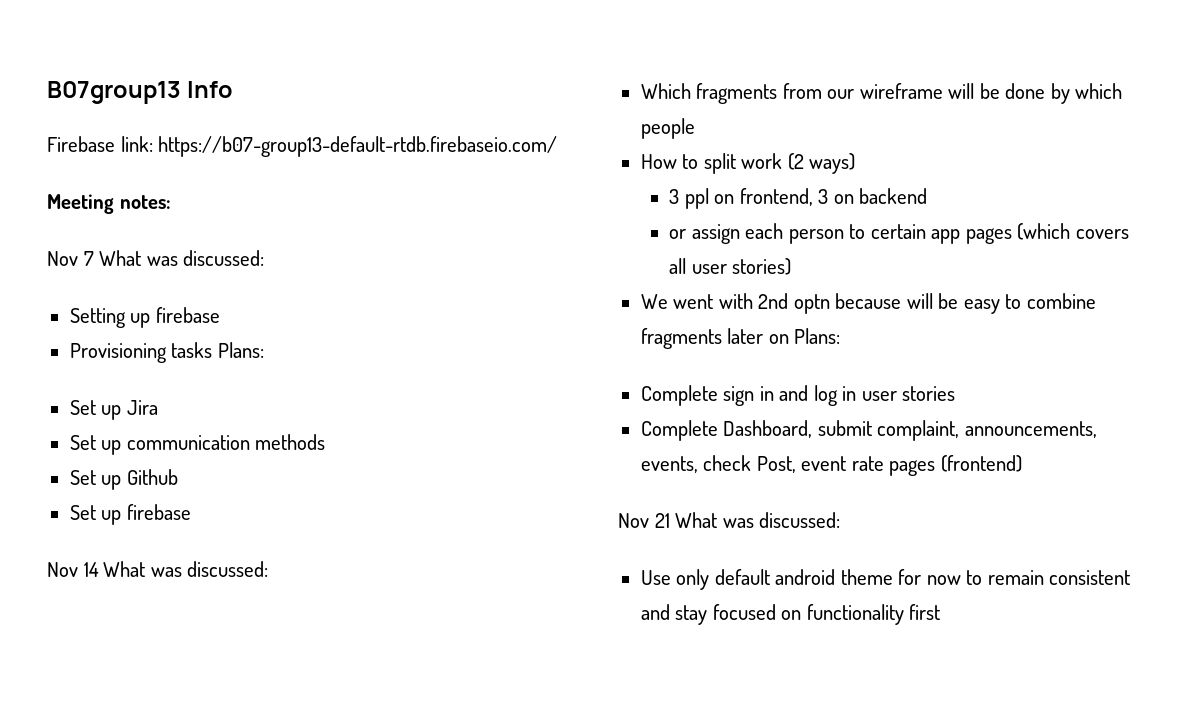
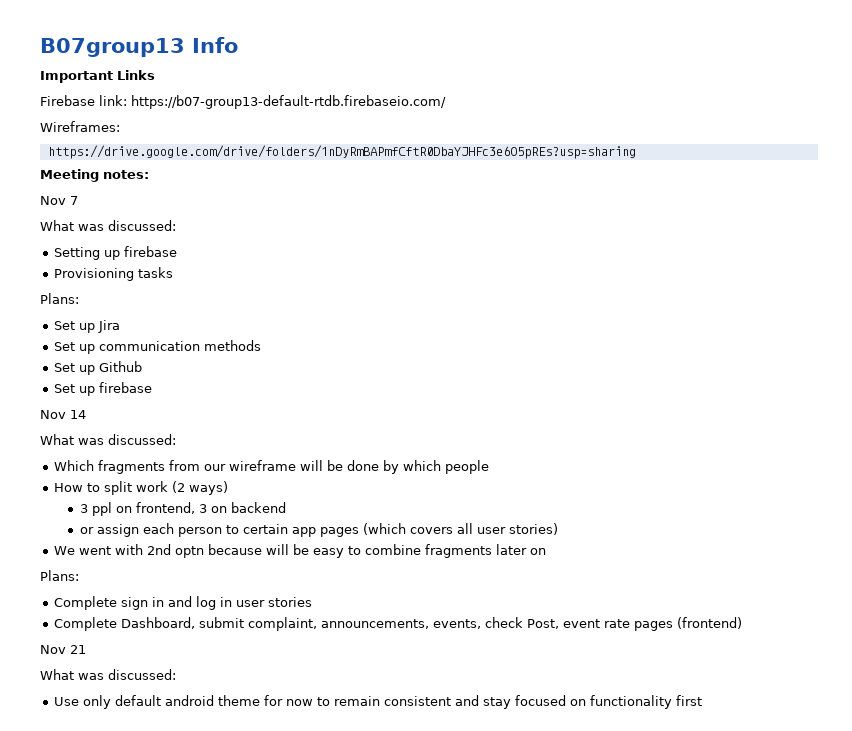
(234, 89) none -> [40,70,155,83] // Important Links
(558, 146) none -> [40,121,120,132] [47,145,636,159] // Wireframes: // https://drive.google.com/drive/folders/1nDyRmBAPmfCftR0DbaYJHFc3e6O5pREs?usp=sharing
(94, 258) none -> (78, 200) //
(213, 350) none -> (174, 272) //
(99, 569) none -> (86, 414) //
(789, 339) none -> (547, 551) //
(670, 520) none -> (86, 649) //

